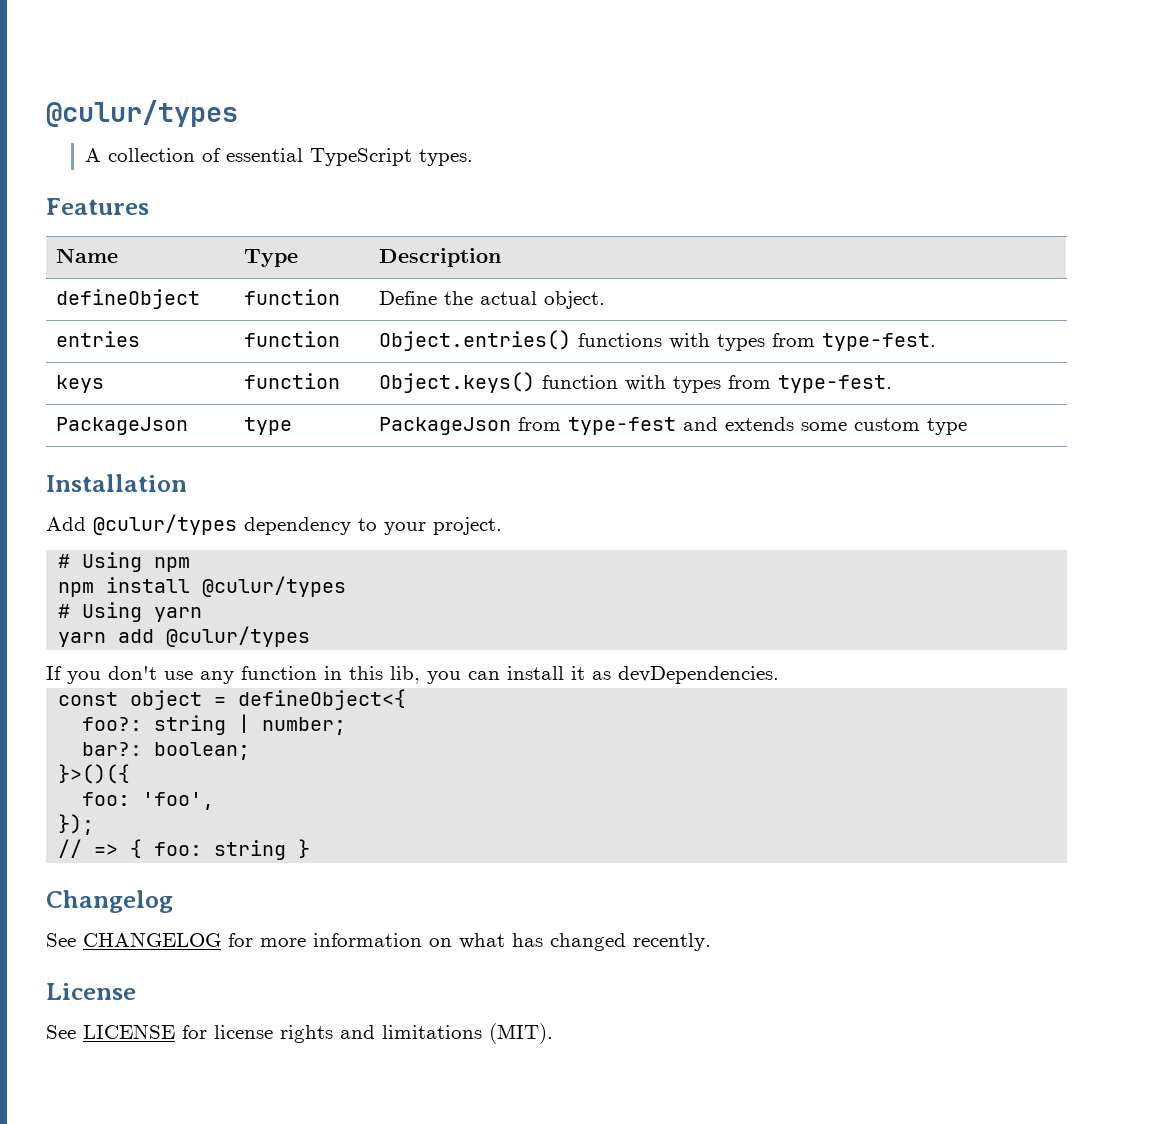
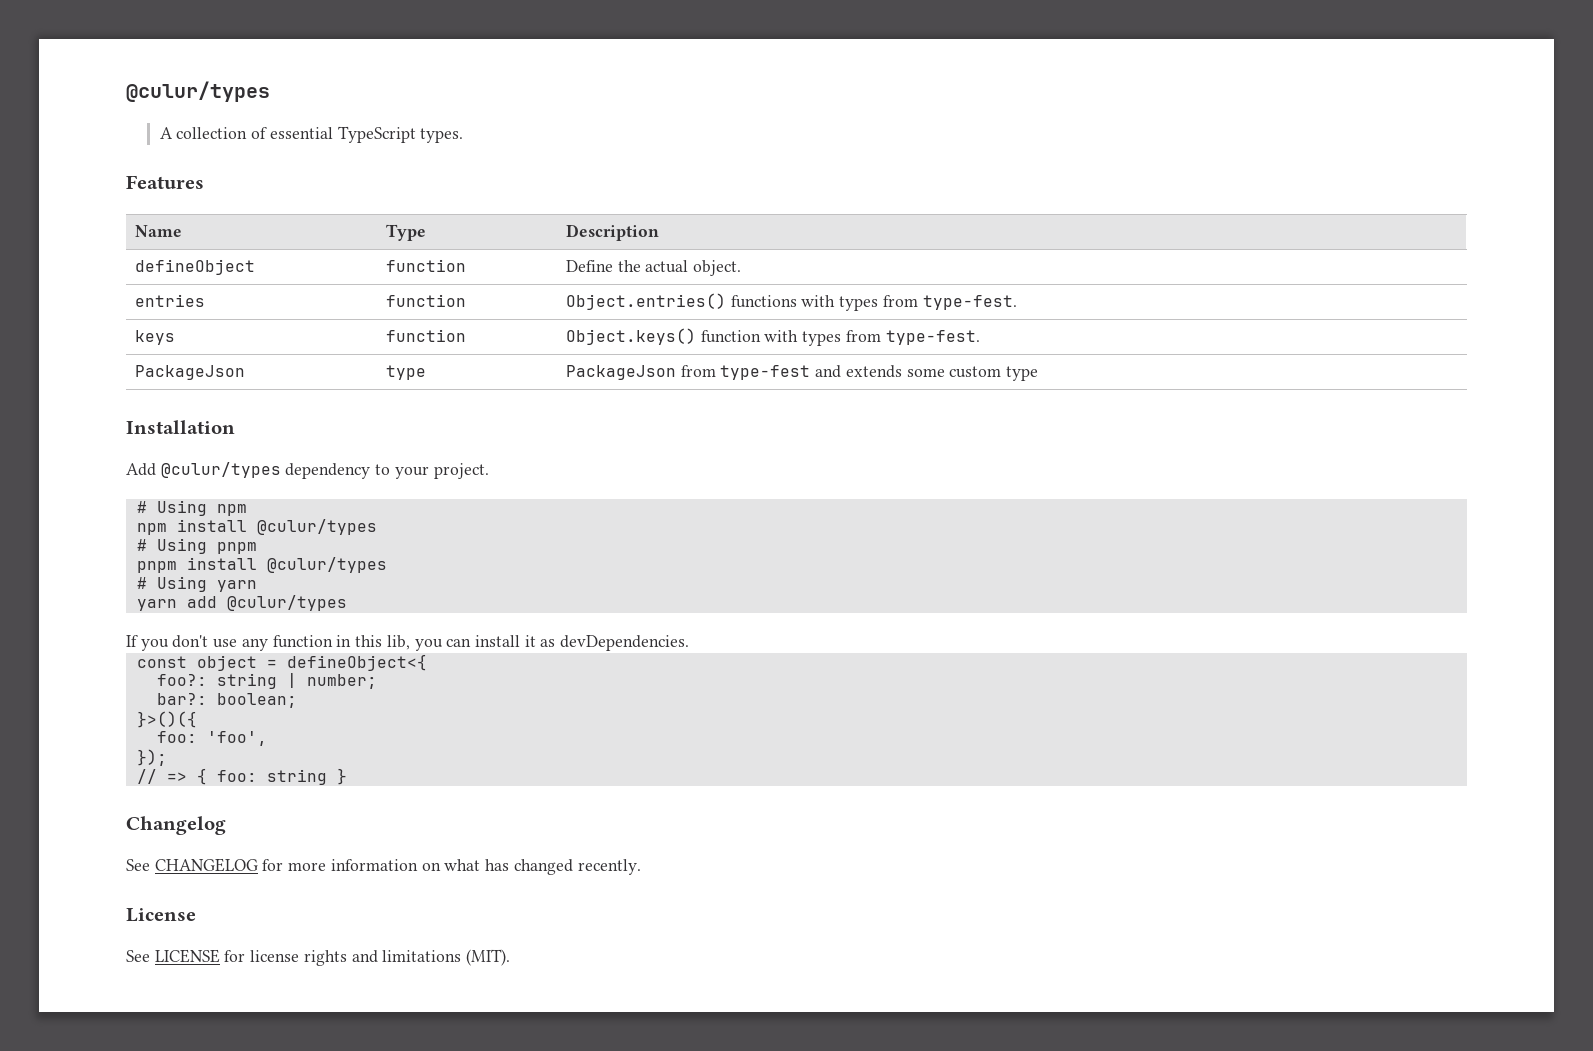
(347, 586) none -> [136,538,257,554] [136,557,387,573] // # Using pnpm // pnpm install @culur/types

